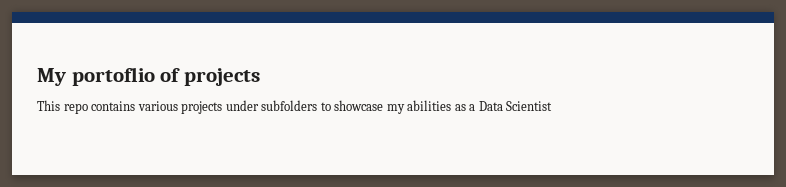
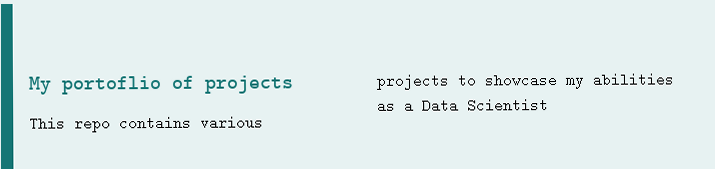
[225,100,318,111] under subfolders -> (450, 81) none

